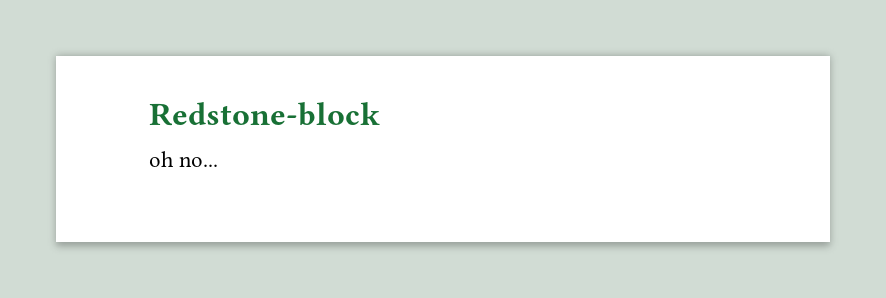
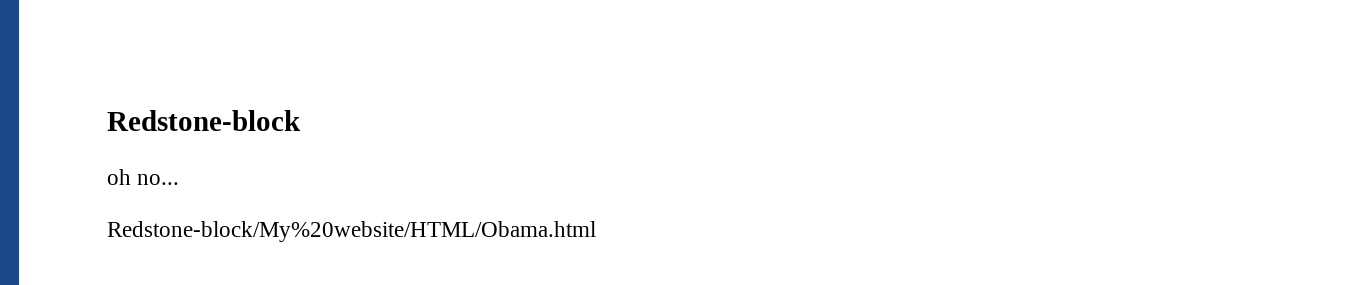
(219, 161) none -> [107,221,596,242] // Redstone-block/My%20website/HTML/Obama.html

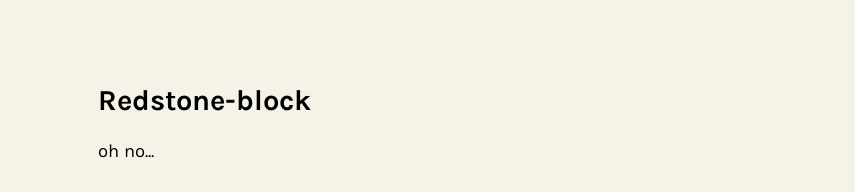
[107,221,596,242] // Redstone-block/My%20website/HTML/Obama.html -> (154, 152) none

